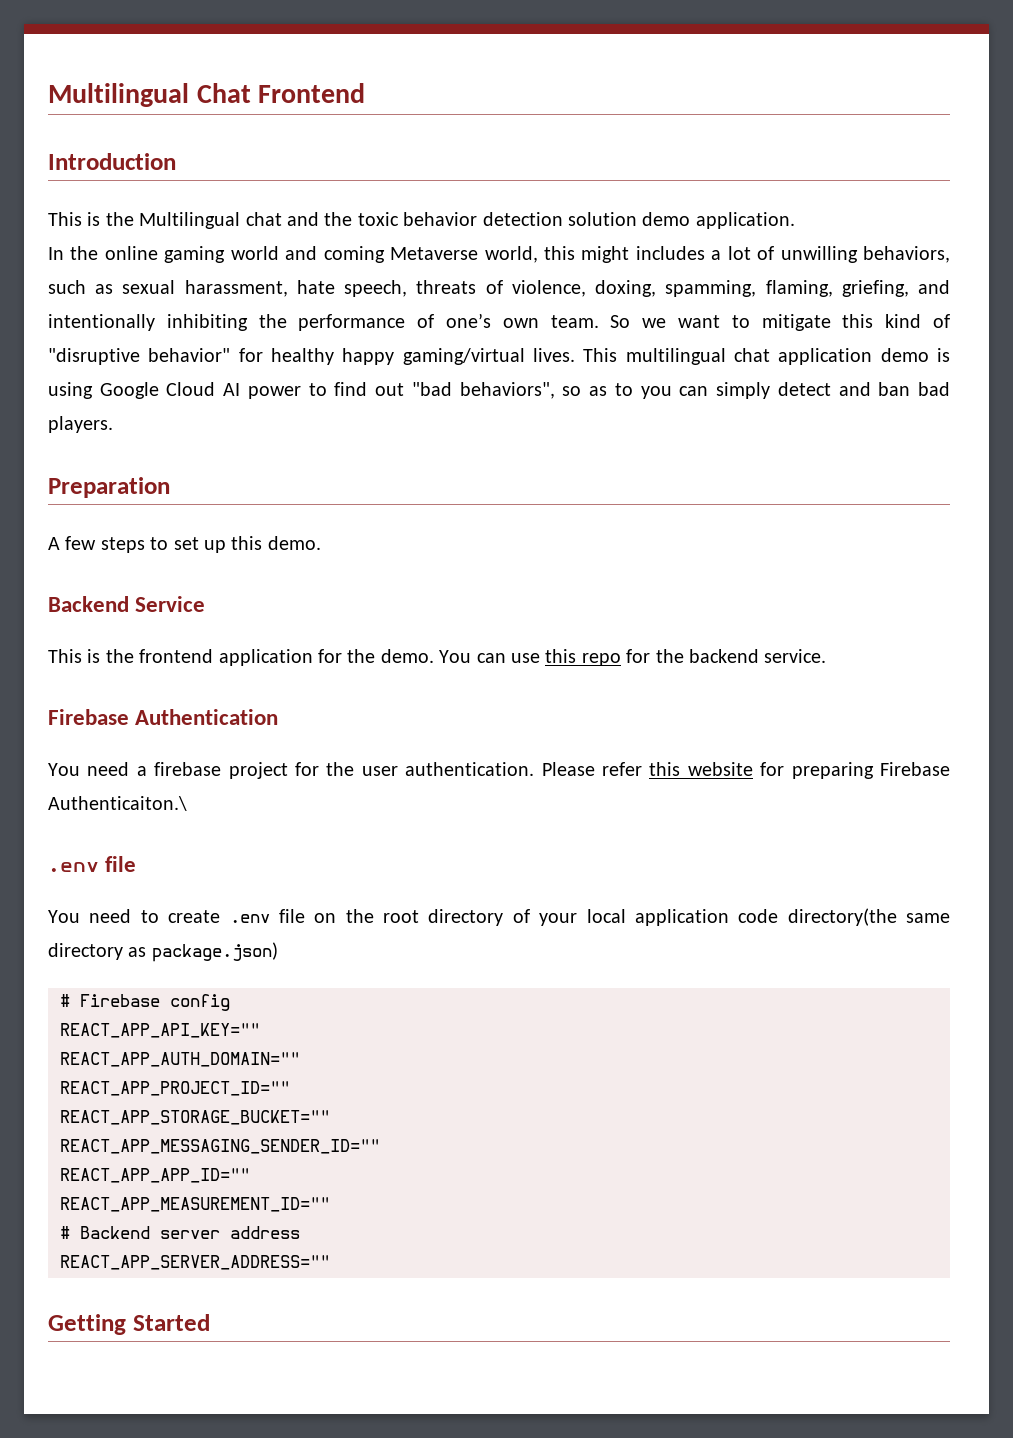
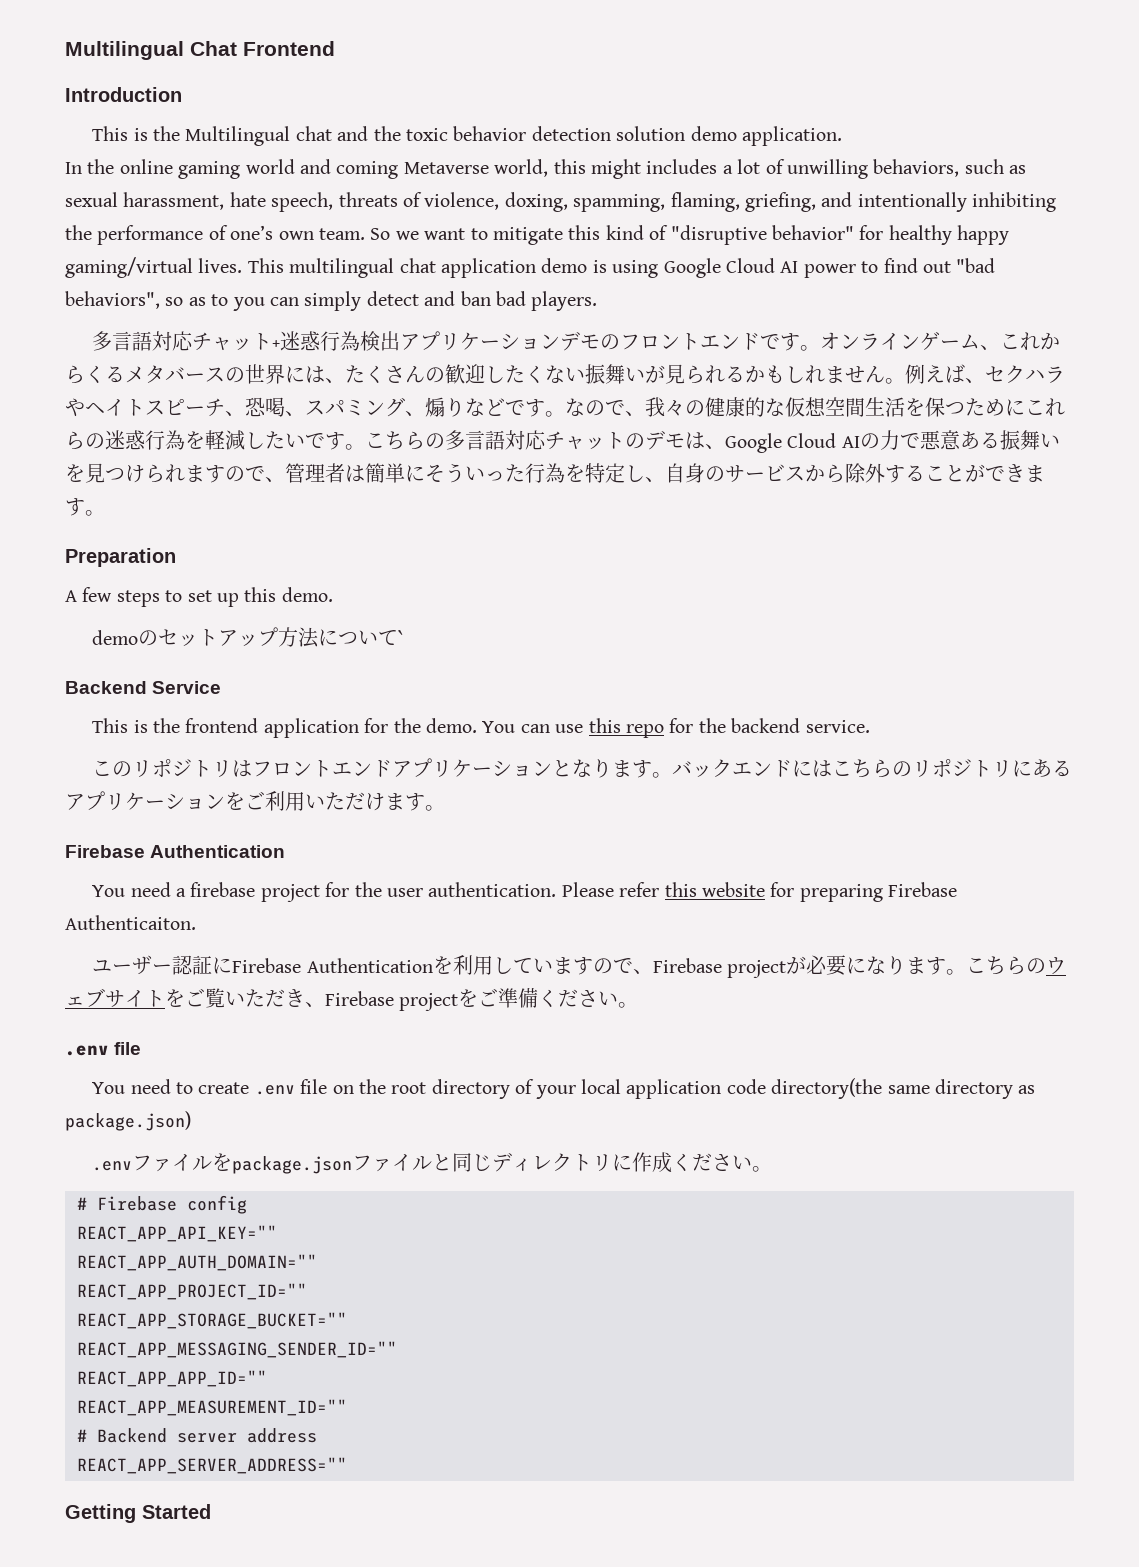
(113, 424) none -> [92,331,1061,351] [65,364,1065,384] [65,397,1065,417] [65,430,1060,453] [65,463,1045,483] [65,498,105,516] // 多言語対応チャット+迷惑行為検出アプリケーションデモのフロントエンドです。オンラインゲーム、これからくるメタバースの世界には、たくさんの歓迎したくない振舞いが見られるかもしれません。例えば、セクハラやヘイトスピーチ、恐喝、スパミング、煽りなどです。なので、我々の健康的な仮想空間生活を保つためにこれらの迷惑行為を軽減したいです。こちらの多言語対応チャットのデモは、Google Cloud AIの力で悪意ある振舞いを見つけられますので、管理者は簡単にそういった行為を特定し、自身のサービスから除外することができます。
(321, 543) none -> [92,627,405,648] // demoのセットアップ方法について`
(827, 656) none -> [92,758,1073,778] [65,791,445,811] // このリポジトリはフロントエンドアプリケーションとなります。バックエンドにはこちらのリポジトリにあるアプリケーションをご利用いただけます。
[48,796,187,811] Authenticaiton.\ -> [65,915,196,930] [92,955,1067,978] [65,988,639,1011] Authenticaiton. // ユーザー認証にFirebase Authenticationを利用していますので、Firebase projectが必要になります。こちらのウェブサイトをご覧いただき、Firebase projectをご準備ください。
(278, 952) none -> [92,1152,773,1174] // .envファイルをpackage.jsonファイルと同じディレクトリに作成ください。

